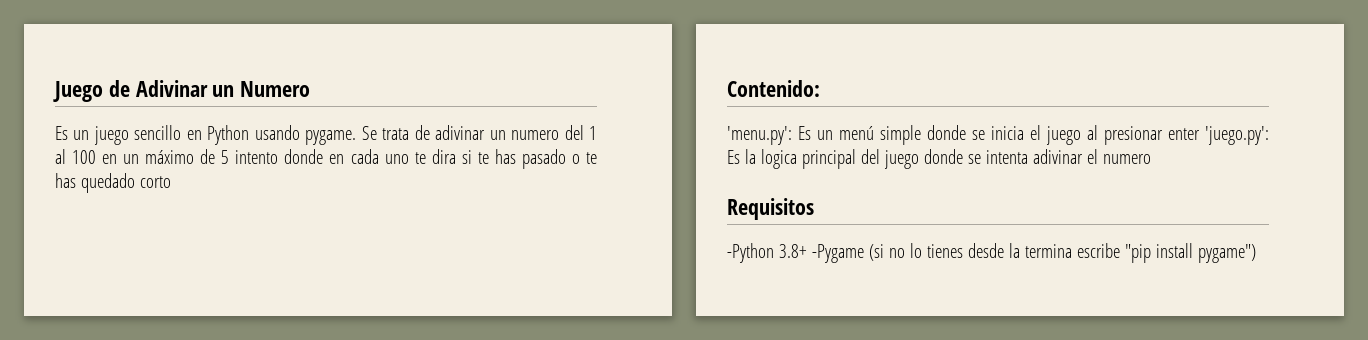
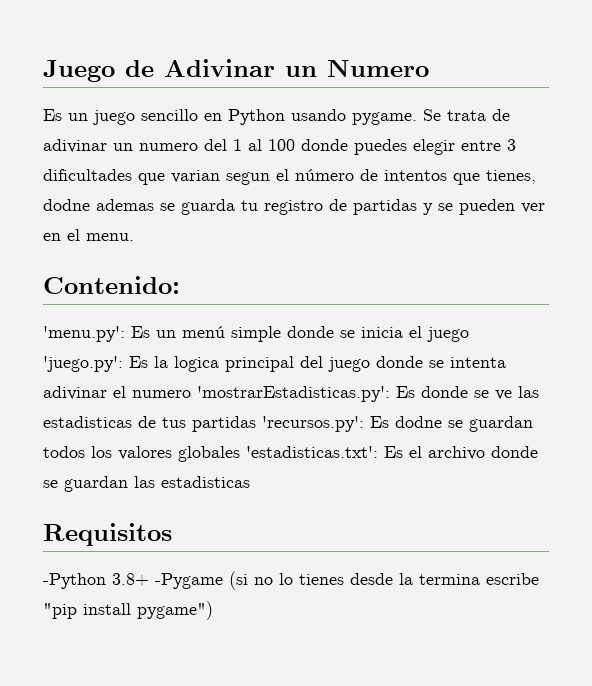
[102,149,598,169] [55,173,171,193] en un máximo de 5 intento donde en cada uno te dira si te has pasado o te has quedado corto -> [301,139,516,155] [43,169,536,185] [43,199,545,215] [43,229,134,241] donde puedes elegir entre 3 dificultades que varian segun el número de intentos que tienes, dodne ademas se guarda tu registro de partidas y se pueden ver en el menu.
[1086,125,1200,145] al presionar enter -> (469, 334) none
(1151, 159) none -> [197,386,539,402] [43,416,533,432] [43,446,538,462] [43,476,250,492] 'mostrarEstadisticas.py': Es donde se ve las estadisticas de tus partidas 'recursos.py': Es dodne se guardan todos los valores globales 'estadisticas.txt': Es el archivo donde se guardan las estadisticas

